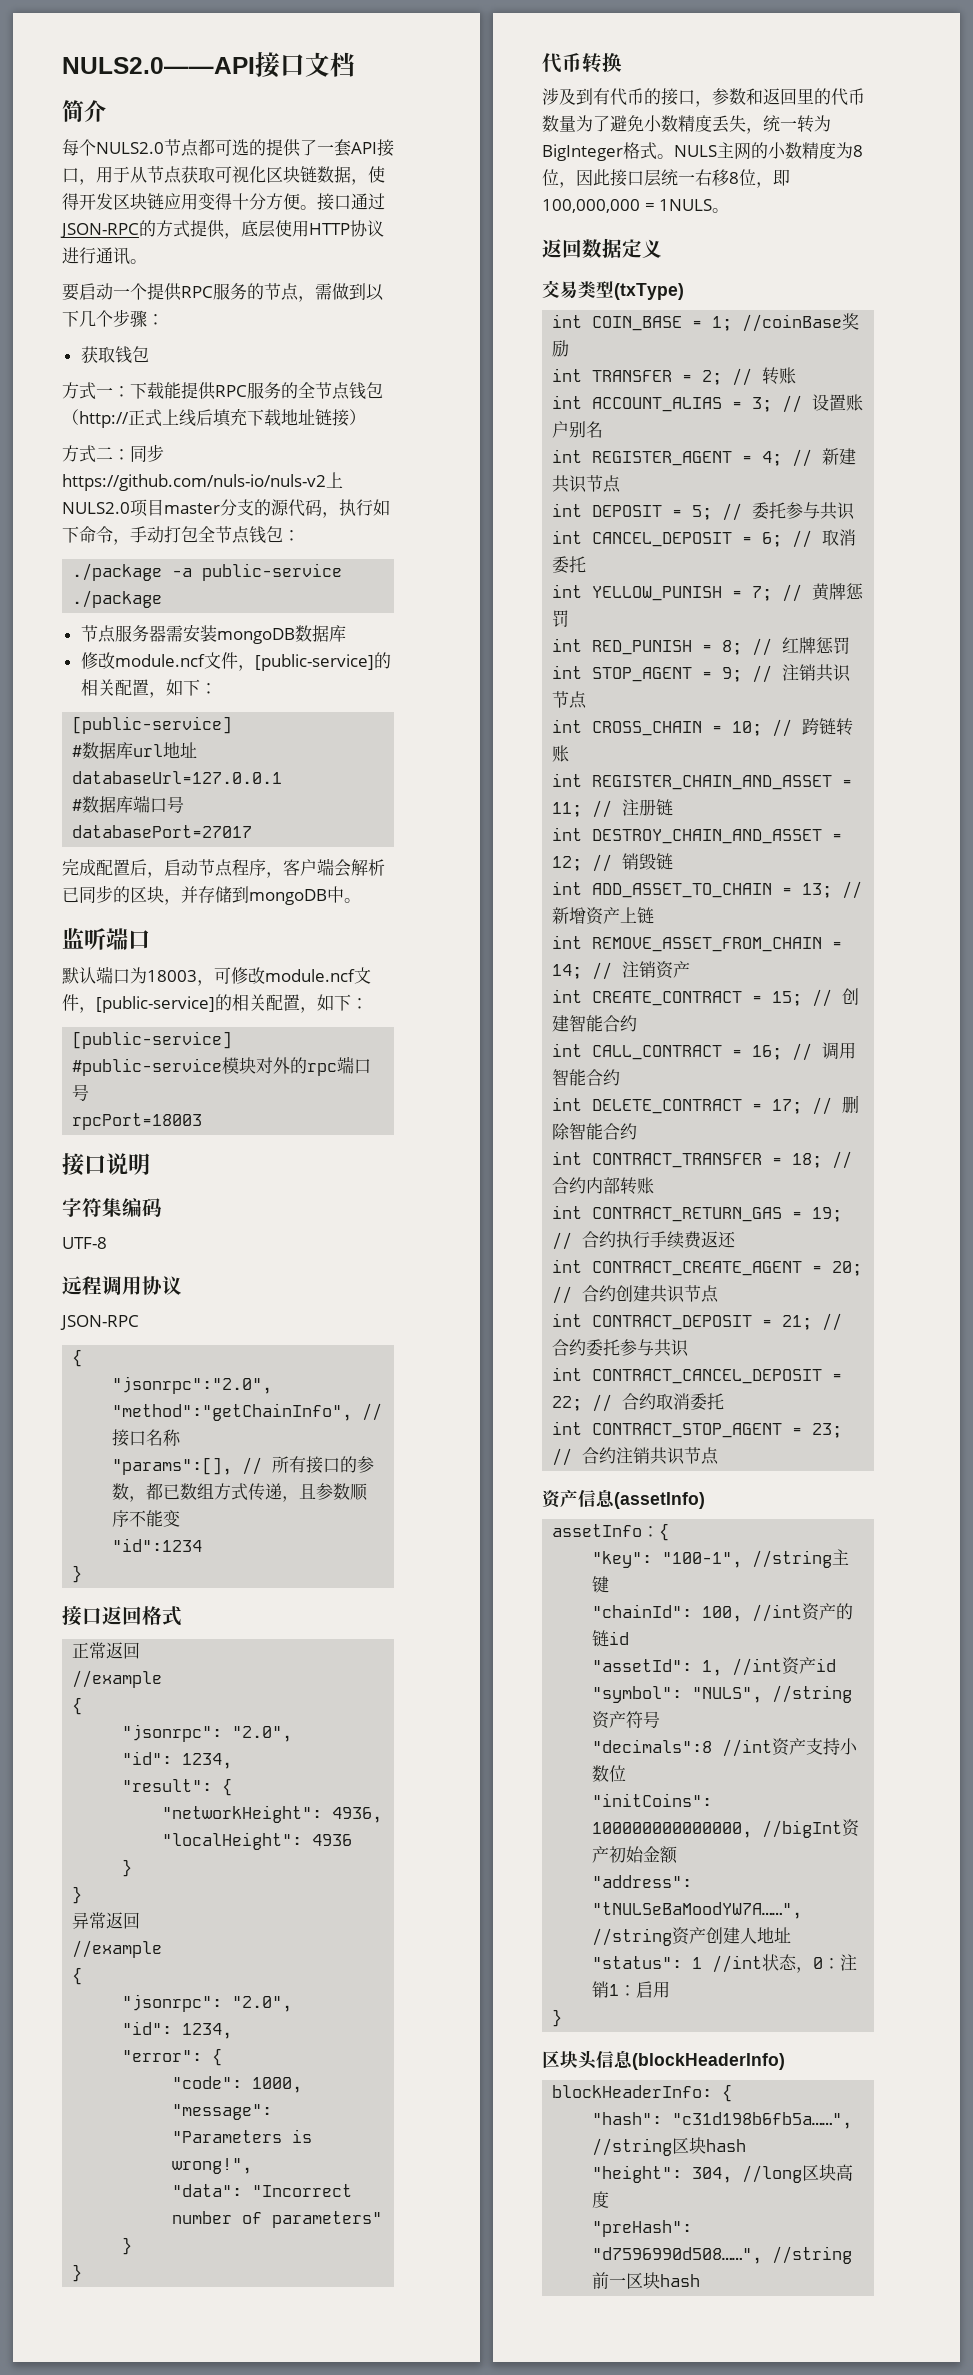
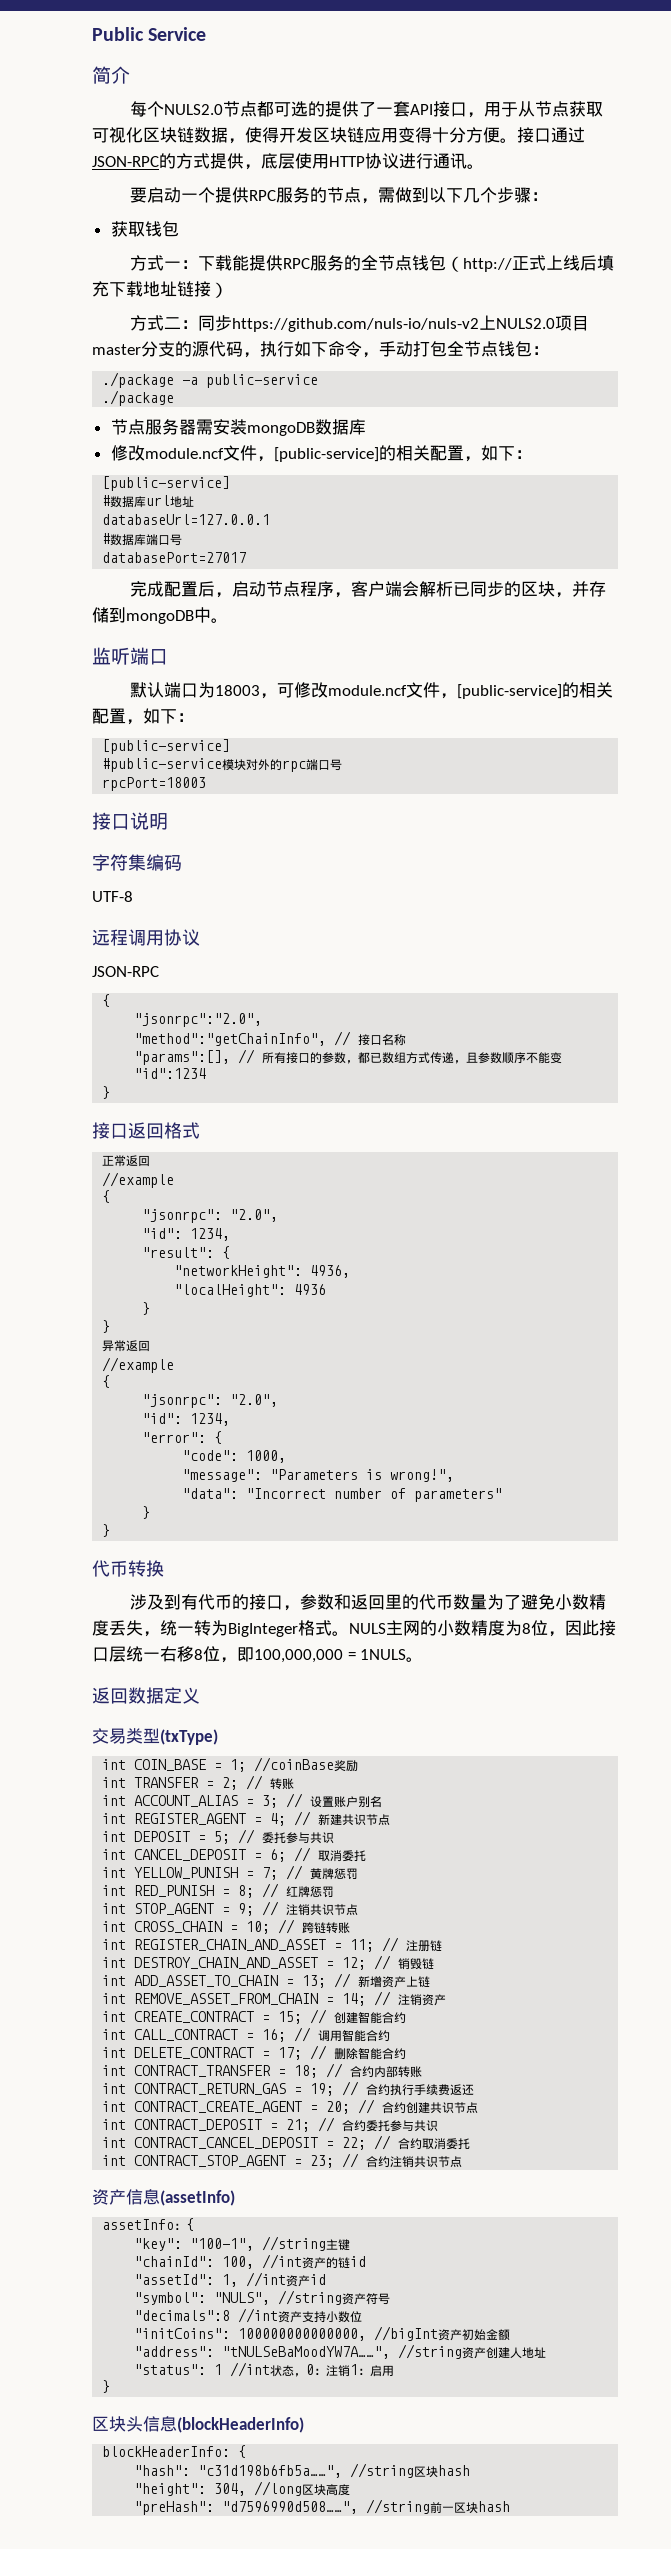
[62,52,355,78] NULS2.0——API接口文档 -> [92,27,207,41] Public Service

